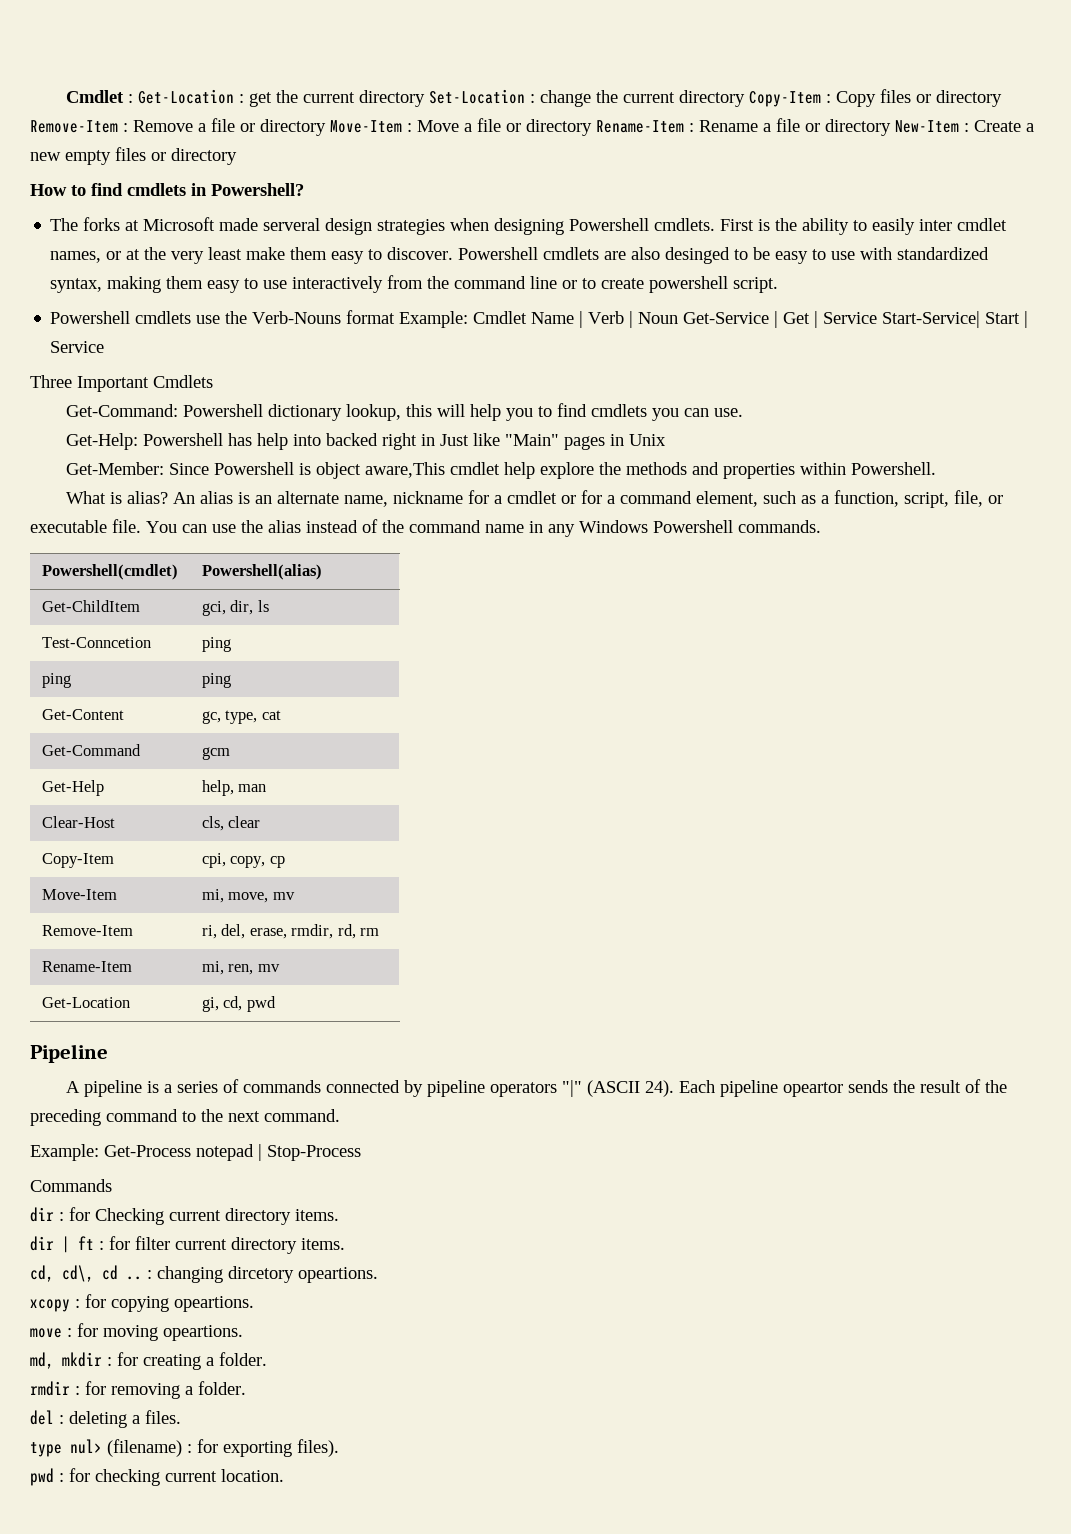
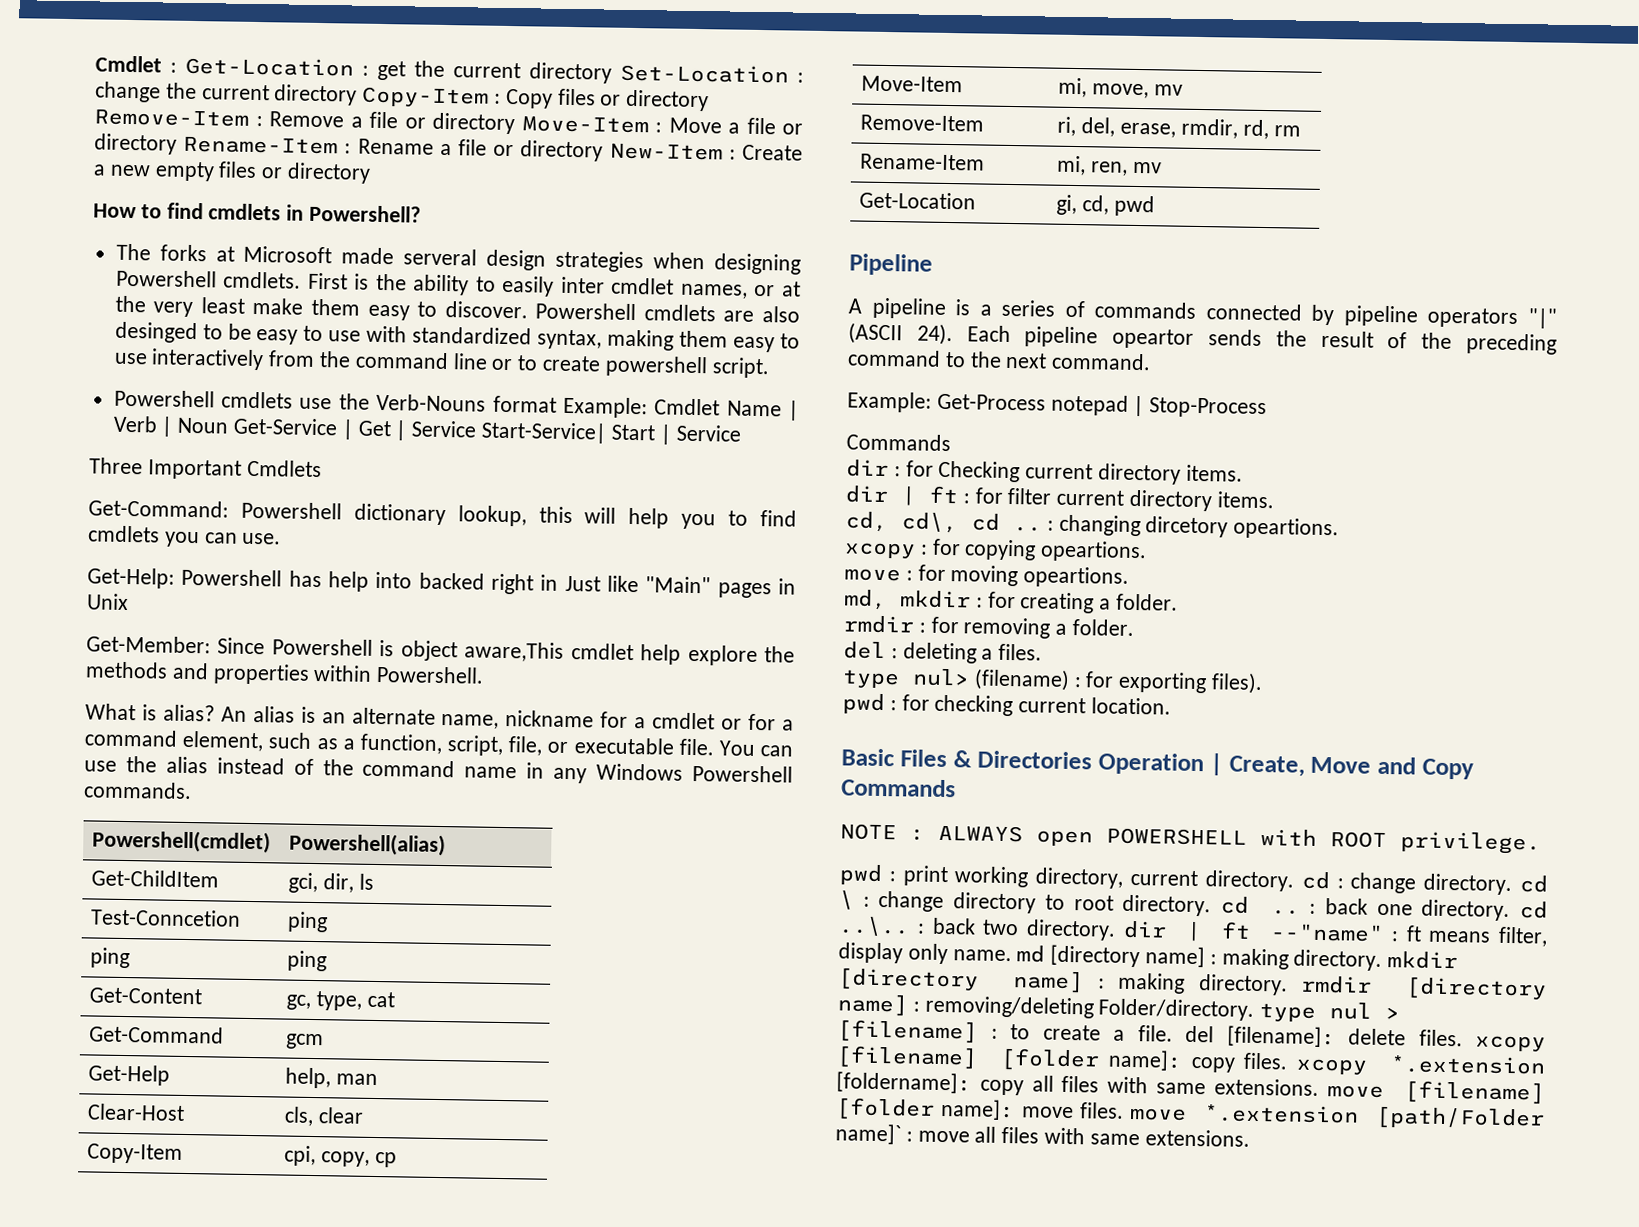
(284, 1475) none -> [841,748,1474,780] [841,778,956,798] [840,823,1541,855] [839,864,1548,896] [839,890,1548,922] [838,916,1548,947] [838,942,1459,971] [838,967,1547,1001] [837,993,1401,1022] [837,1019,1546,1052] [836,1045,1546,1075] [836,1071,1545,1105] [835,1097,1545,1131] [835,1123,1250,1147] // Basic Files & Directories Operation | Create, Move and Copy Commands // NOTE : ALWAYS open POWERSHELL with ROOT privilege. // pwd : print working directory, current directory. cd : change directory. cd \ : change directory to root directory. cd .. : back one directory. cd ..\.. : back two directory. dir | ft --"name" : ft means filter, display only name. md [directory name] : making directory. mkdir [directory name] : making directory. rmdir [directory name] : removing/deleting Folder/directory. type nul > [filename] : to create a file. del [filename]: delete files. xcopy [filename] [folder name]: copy files. xcopy *.extension [foldername]: copy all files with same extensions. move [filename] [folder name]: move files. move *.extension [path/Folder name]` : move all files with same extensions.

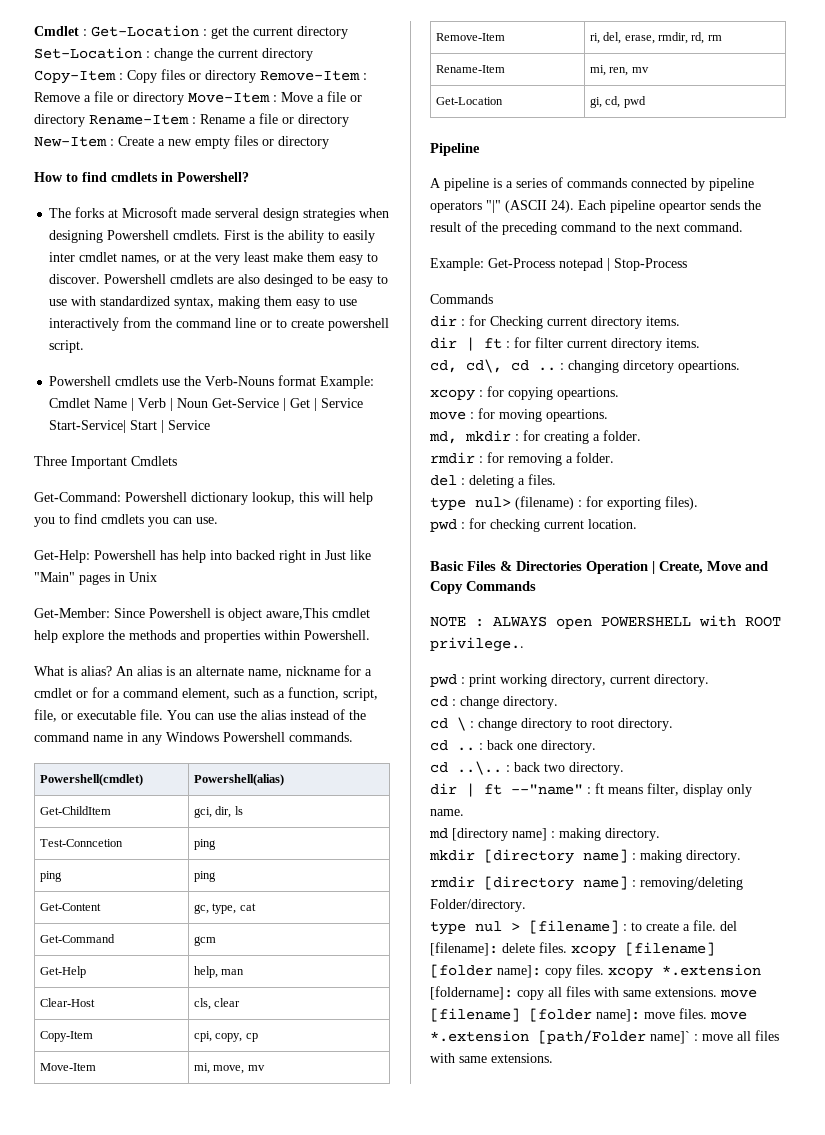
[1400,831,1541,855] privilege. -> [430,637,524,652] privilege..
(1294, 881) none -> (709, 680) //
(1513, 884) none -> (558, 702) //
(1212, 905) none -> (673, 724) //
(1511, 910) none -> (596, 746) //
(1116, 930) none -> (624, 768) //
(1012, 955) none -> (464, 812) //
(1383, 960) none -> (660, 834) //
(1288, 985) none -> (741, 856) //
(1255, 1009) none -> (526, 905) //

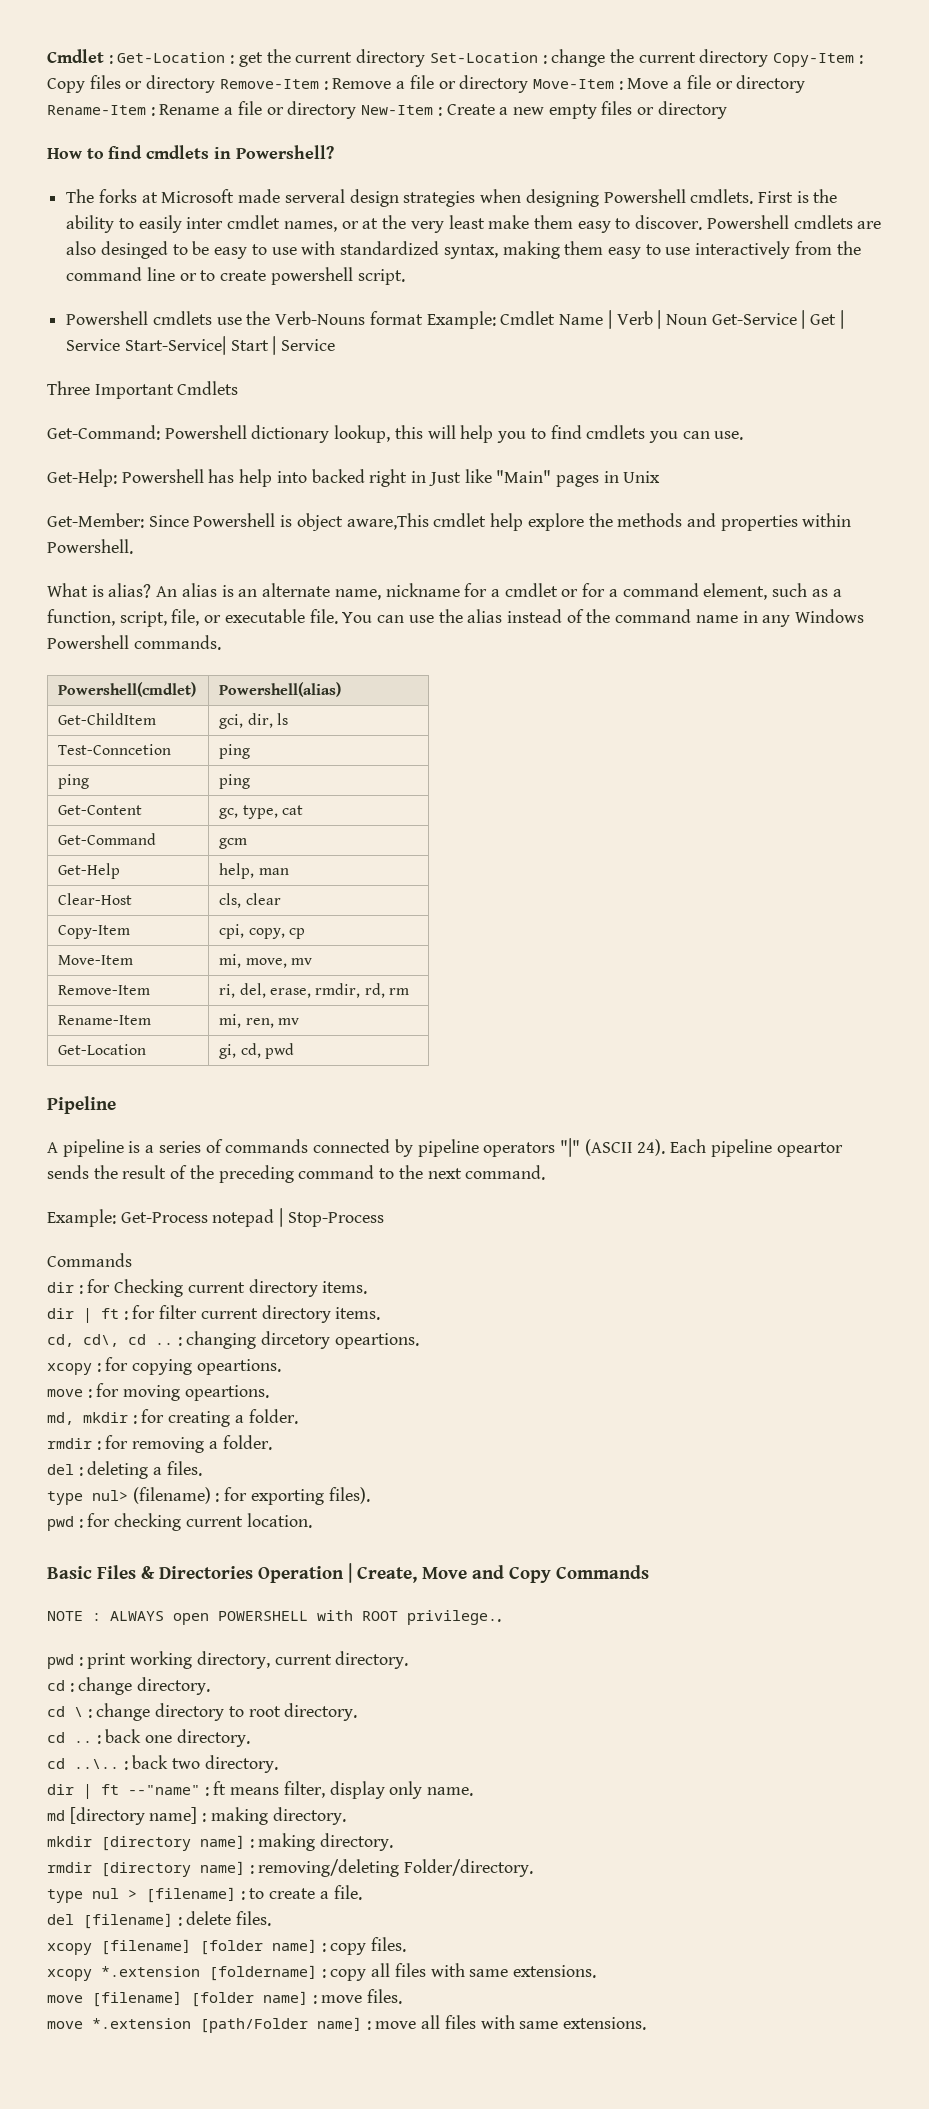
[720,921,737,931] [430,942,498,956] del [filename]: -> [47,1913,182,1929] // del [filename] :
(567, 947) none -> (272, 1918) //
[497,965,541,978] name]: -> [272,1939,326,1953] name] :
(604, 969) none -> (407, 1944) //
[430,986,513,1000] [foldername]: -> [209,1965,326,1981] [foldername] :
(717, 992) none -> (597, 1971) //
[596,1009,640,1022] name]: -> [263,1991,317,2005] name] :
(707, 1013) none -> (403, 1996) //
[650,1031,690,1044] name]` -> [317,2017,362,2031] name]

